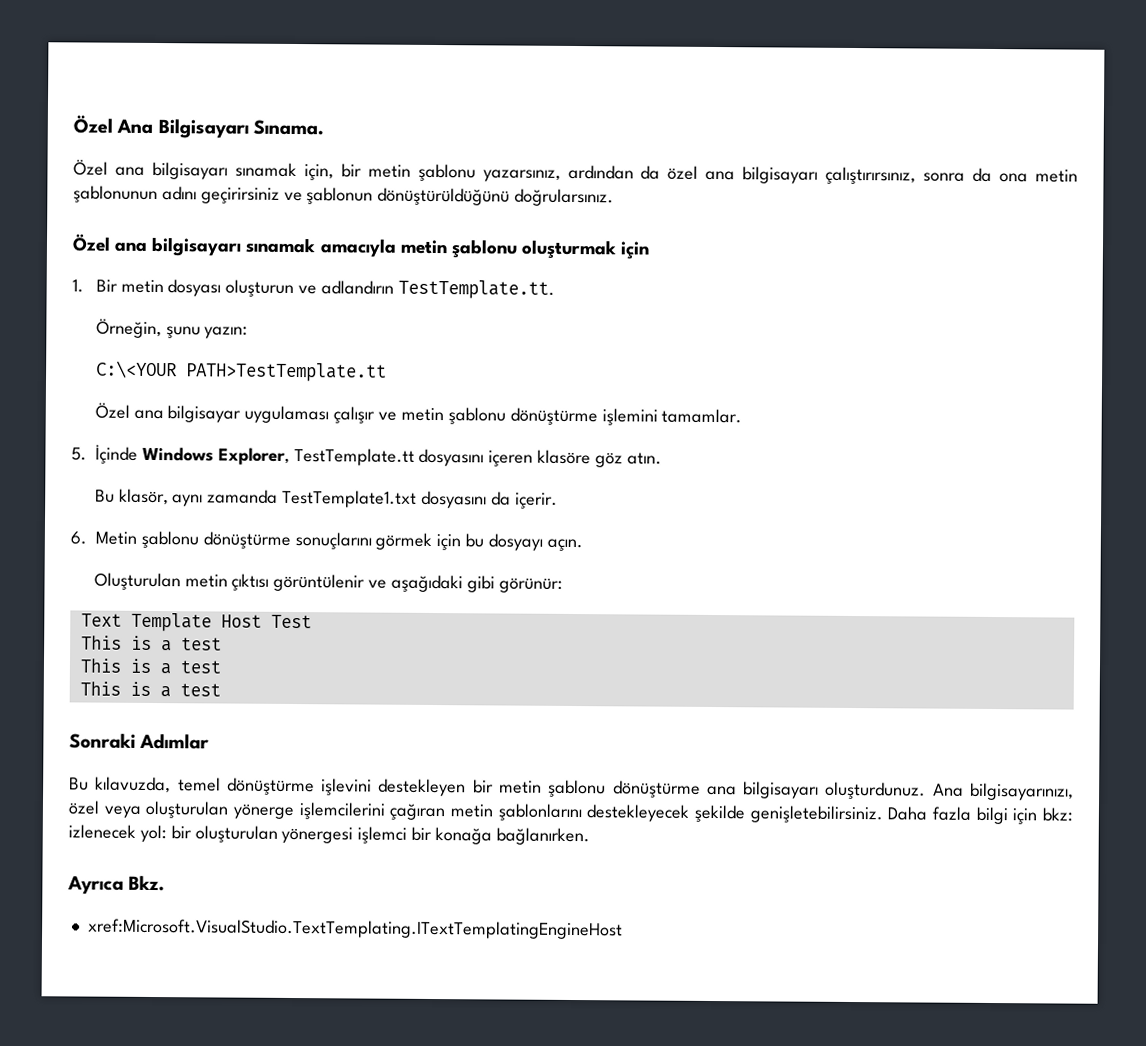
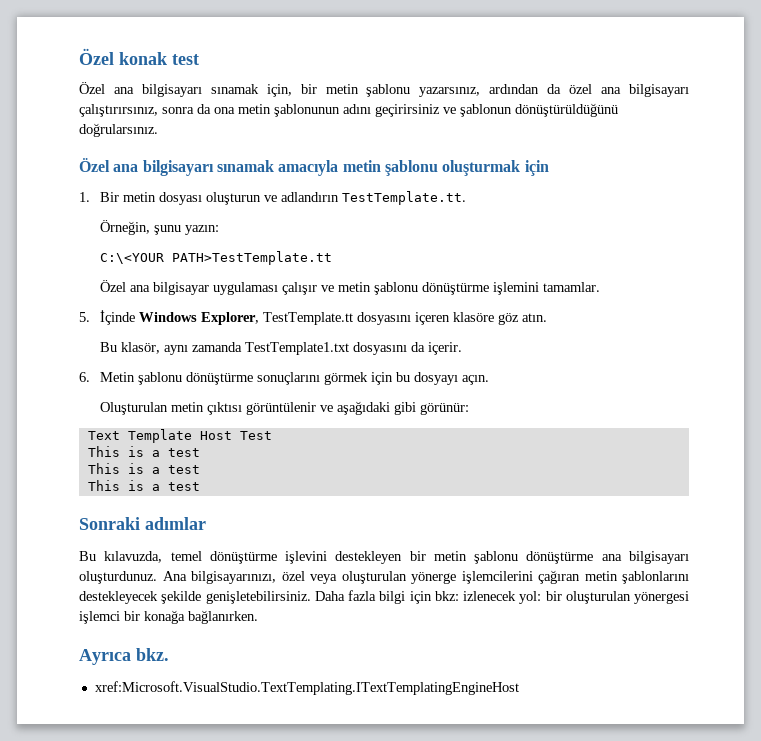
[73,115,325,139] Özel Ana Bilgisayarı Sınama. -> [79,48,199,65] Özel konak test
[139,733,210,750] Adımlar -> [145,517,206,530] adımlar
[128,875,166,892] Bkz. -> [136,648,169,661] bkz.

